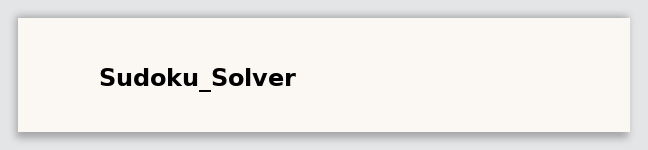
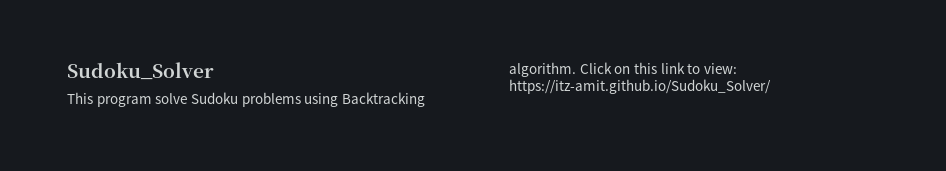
(296, 80) none -> [67,92,425,107] [509,62,737,77] [509,79,771,94] // This program solve Sudoku problems using Backtracking algorithm. Click on this link to view: https://itz-amit.github.io/Sudoku_Solver/

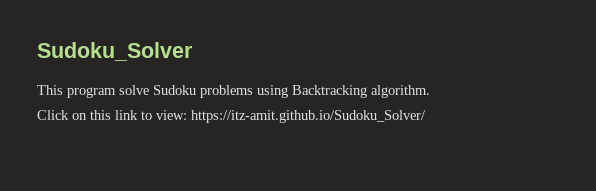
(576, 69) none -> (430, 91) //

